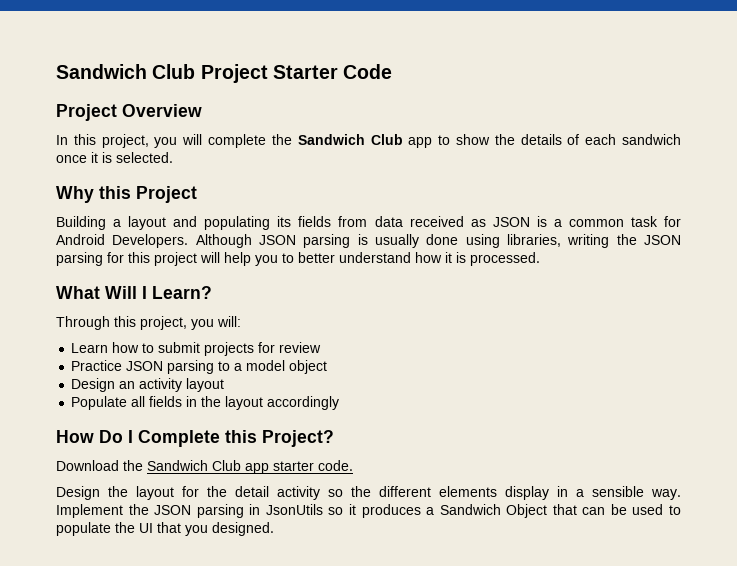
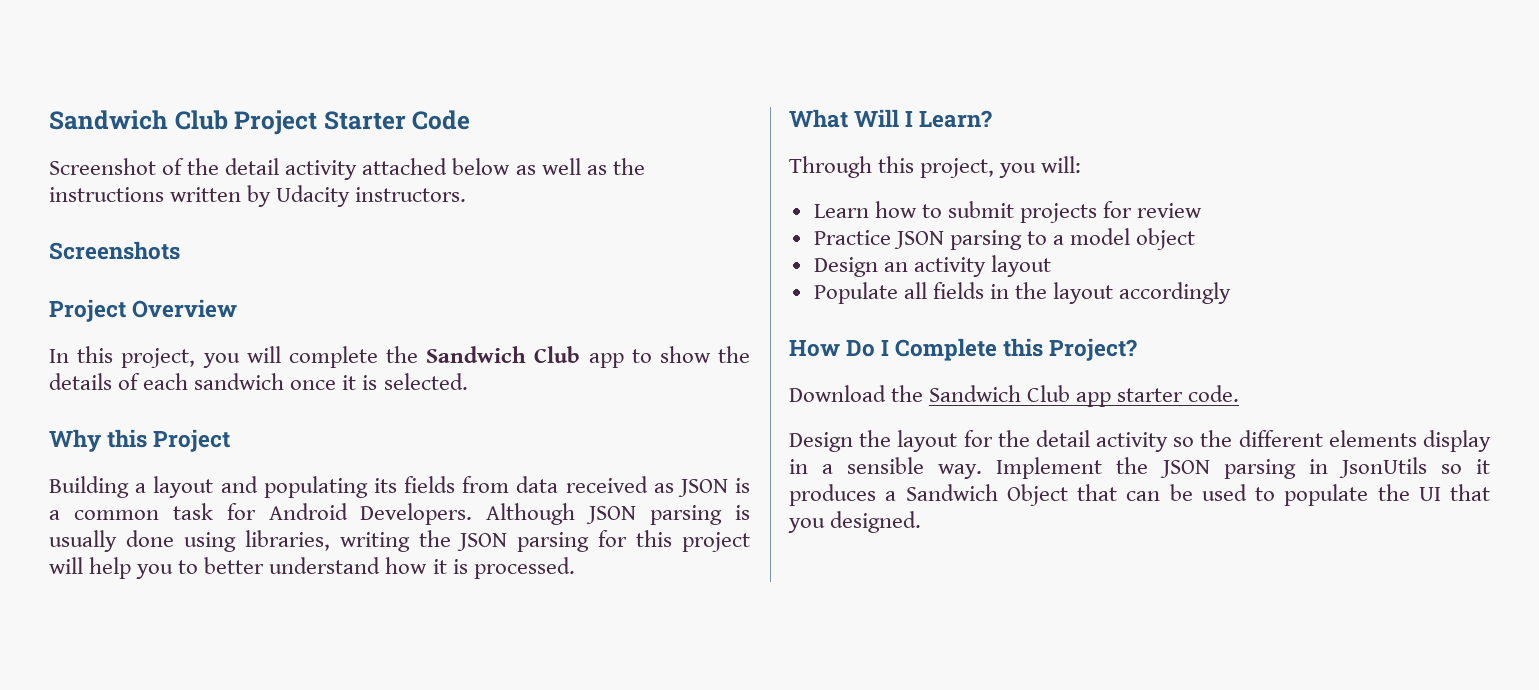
(393, 71) none -> [49,158,645,180] [49,185,467,207] [49,241,180,260] // Screenshot of the detail activity attached below as well as the instructions written by Udacity instructors. // Screenshots

